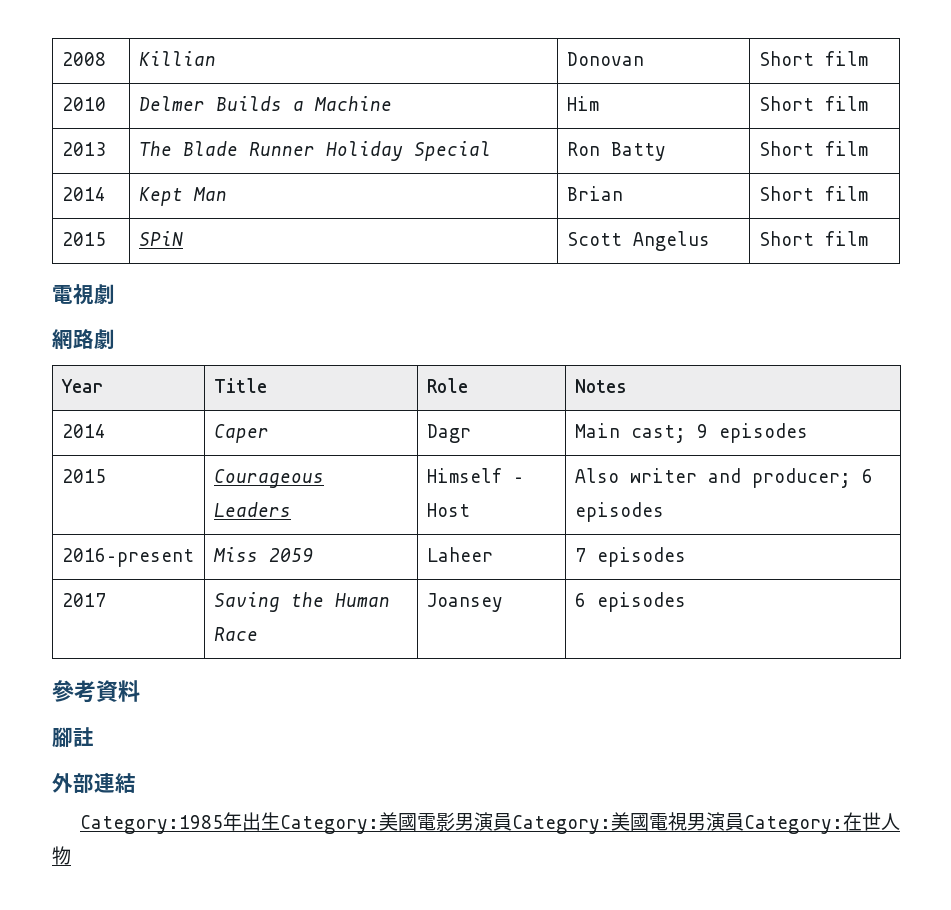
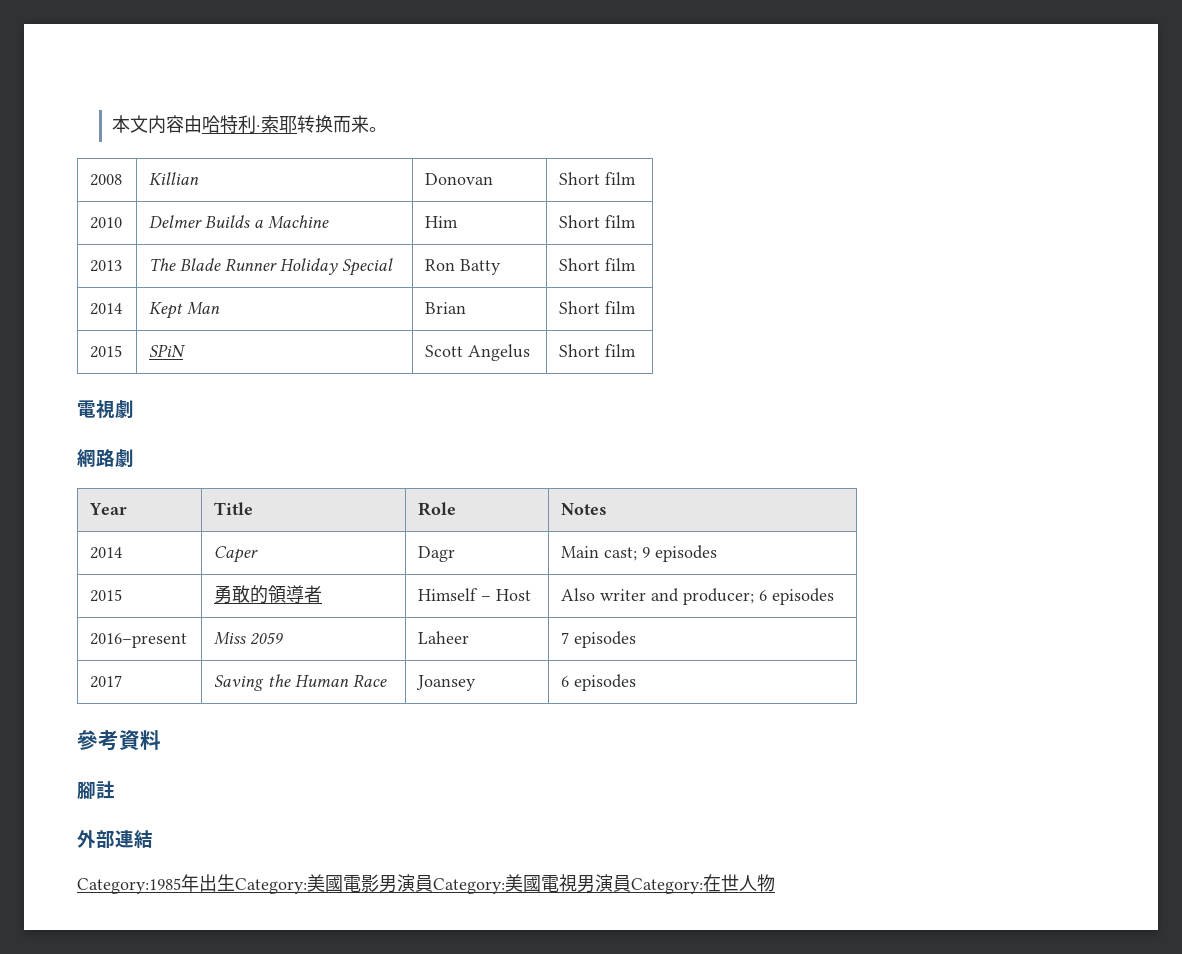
(61, 59) none -> [111,115,387,134] 本文内容由哈特利·索耶转换而来。 //
[213,469,324,488] [213,502,291,517] Courageous Leaders -> [214,585,323,604] 勇敢的領導者

